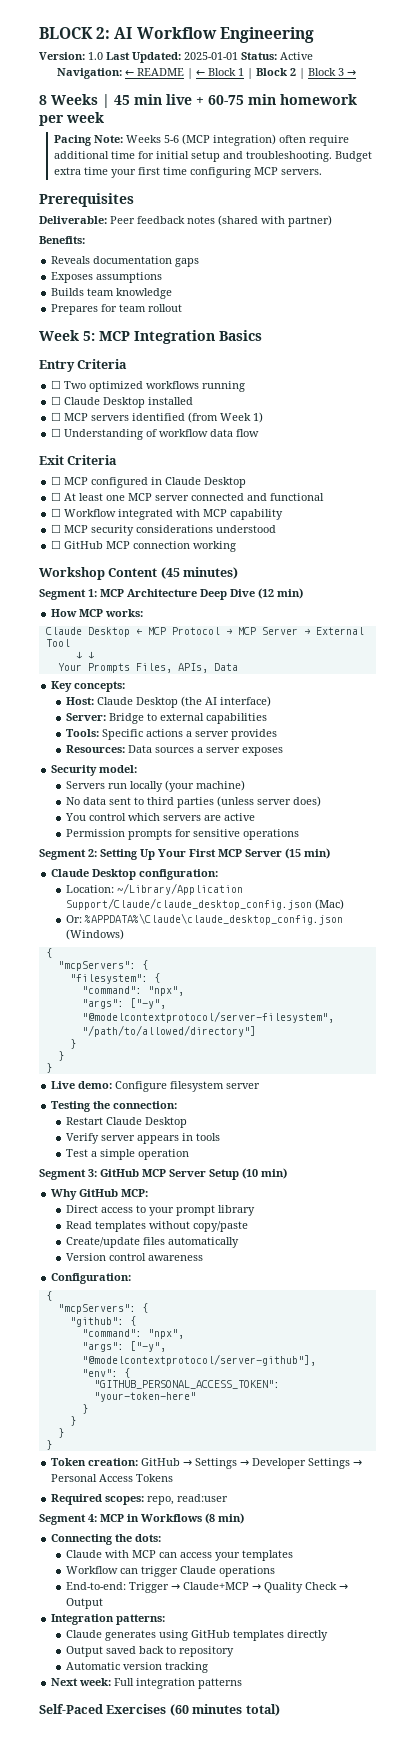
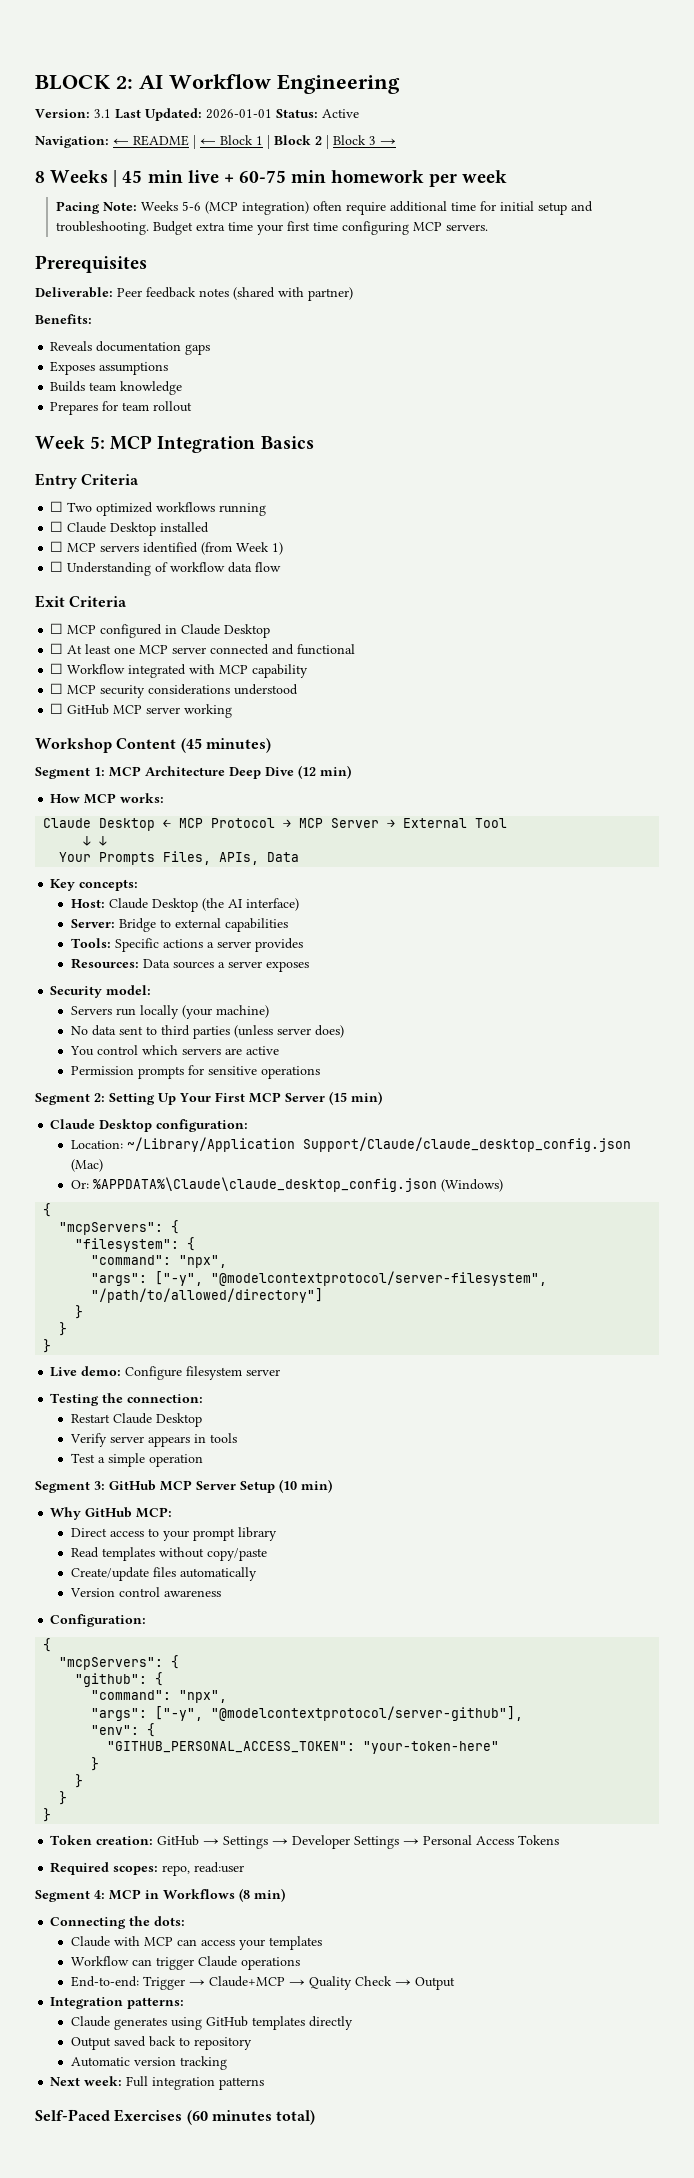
[88,52,103,60] 1.0 -> [94,109,111,118] 3.1
[184,52,238,60] 2025-01-01 -> [206,109,272,119] 2026-01-01
[133,541,191,549] connection -> [146,707,181,714] server

